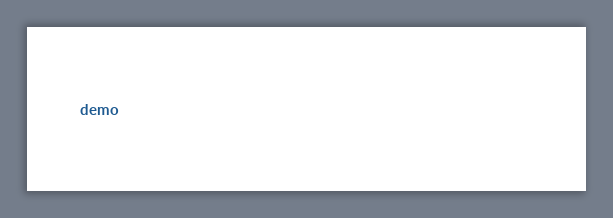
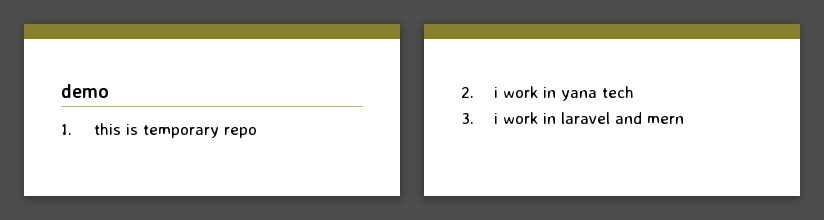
(119, 109) none -> [61,123,257,138] [461,86,634,101] [461,112,684,124] // 1. this is temporary repo // 2. i work in yana tech // 3. i work in laravel and mern

